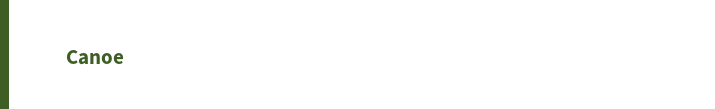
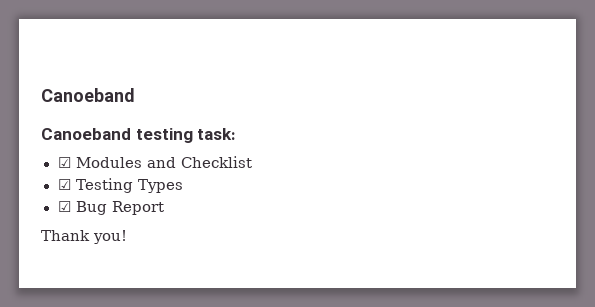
[66,50,124,65] Canoe -> [41,88,135,102] [41,128,237,143] [57,156,252,168] [57,178,184,193] [57,201,164,215] [41,230,127,244] Canoeband // Canoeband testing task: // ☑ Modules and Checklist // ☑ Testing Types // ☑ Bug Report // Thank you!

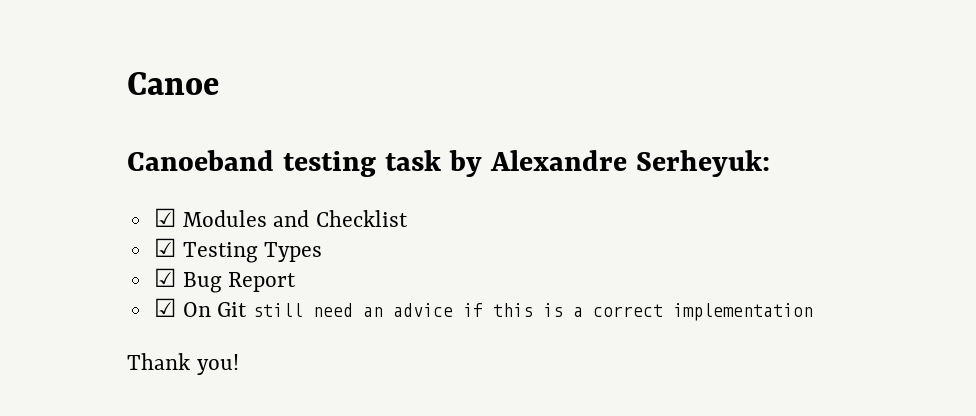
[41,88,135,102] Canoeband -> [127,72,219,95] Canoe
[197,128,237,140] task: -> [384,150,770,177] task by Alexandre Serheyuk:
(164, 208) none -> [153,298,813,321] // ☑ On Git still need an advice if this is a correct implementation

